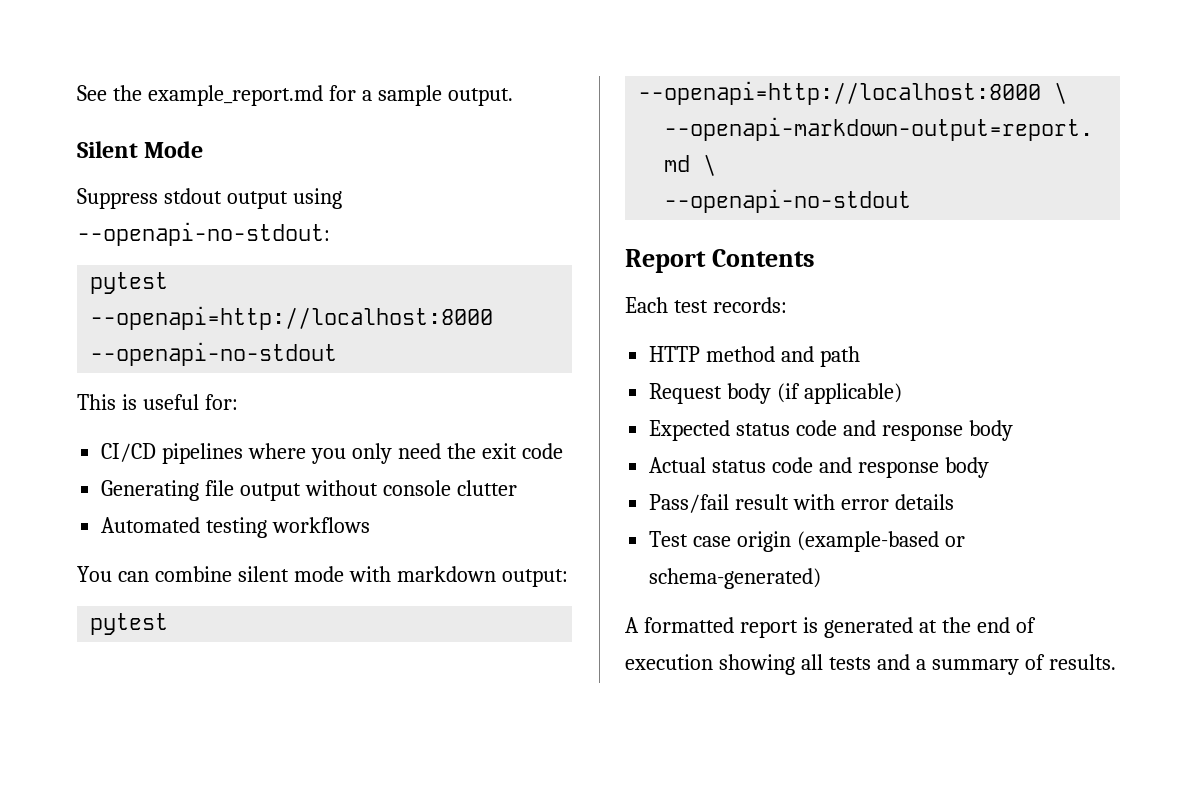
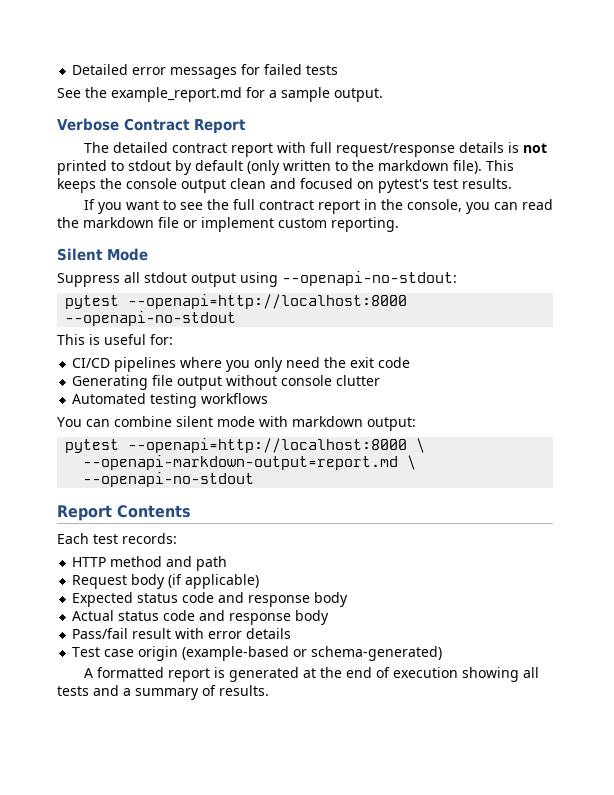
(77, 93) none -> [72,64,339,79] Detailed error messages for failed tests //
(513, 97) none -> [57,118,246,134] [83,142,547,157] [57,160,514,175] [57,178,512,193] [83,199,553,214] [57,217,399,232] // Verbose Contract Report // The detailed contract report with full request/response details is not printed to stdout by default (only written to the markdown file). This keeps the console output clean and focused on pytest's test results. // If you want to see the full contract report in the console, you can read the markdown file or implement custom reporting.
(158, 198) none -> [124,272,140,283] all

